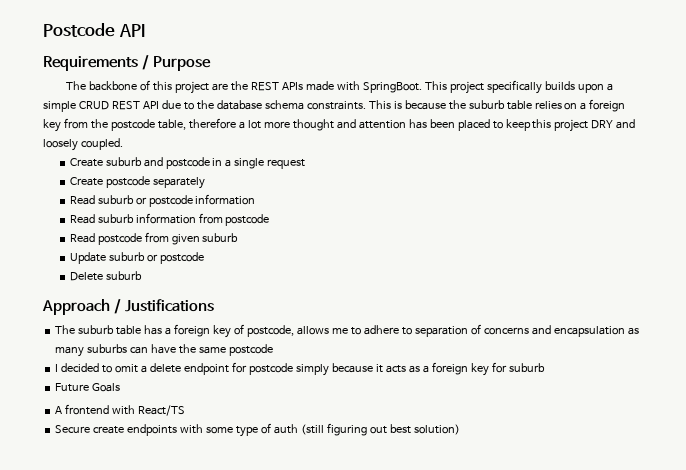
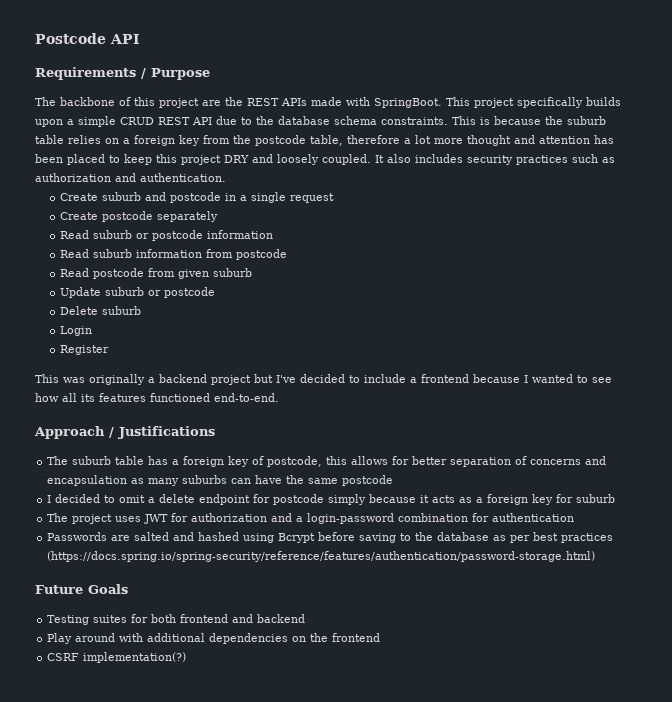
(123, 144) none -> [375,154,615,165] [35,173,226,182] It also includes security practices such as authorization and authentication.
(142, 275) none -> [60,326,93,336] [60,345,110,355] [35,374,612,385] [35,393,279,402] // Login // Register // This was originally a backend project but I've decided to include a frontend because I wanted to see how all its features functioned end-to-end.
[296,325,412,335] allows me to adhere to -> [326,456,448,465] this allows for better
[55,383,121,392] [55,404,186,416] [55,423,460,437] Future Goals // A frontend with React/TS // Secure create endpoints with some type of auth (still figuring out best solution) -> [47,513,575,524] [47,532,614,543] [47,551,596,562] [35,584,128,594] [47,614,306,625] [47,633,381,644] [47,652,187,663] The project uses JWT for authorization and a login-password combination for authentication // Passwords are salted and hashed using Bcrypt before saving to the database as per best practices (https://docs.spring.io/spring-security/reference/features/authentication/password-storage.html) // Future Goals // Testing suites for both frontend and backend // Play around with additional dependencies on the frontend // CSRF implementation(?)

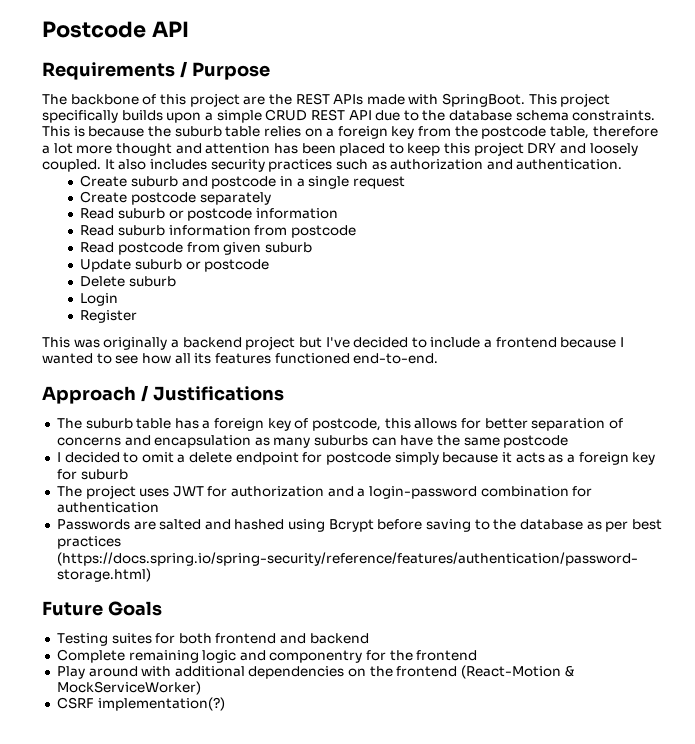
(306, 618) none -> [56,649,478,663] // Complete remaining logic and componentry for the frontend
(381, 637) none -> [461,665,574,679] [56,681,201,695] (React-Motion & MockServiceWorker)

